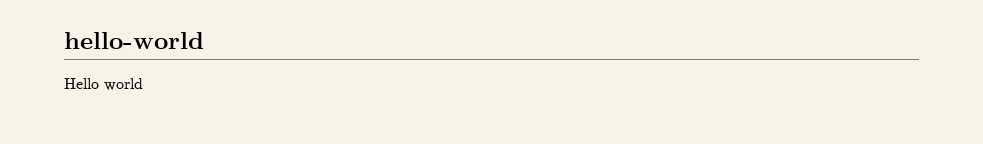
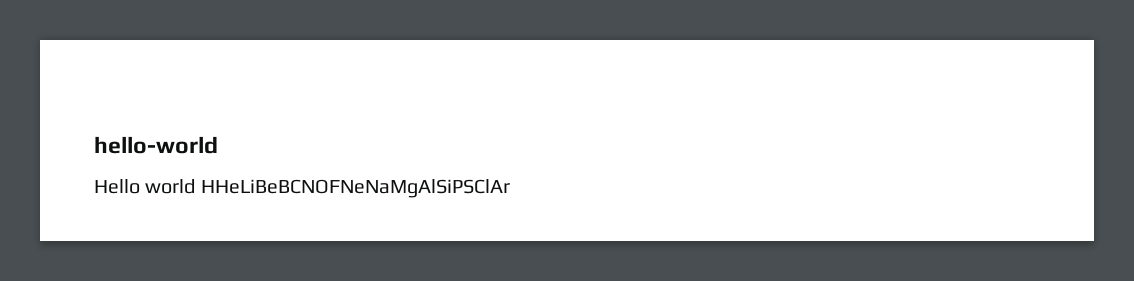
(143, 84) none -> [200,179,510,198] HHeLiBeBCNOFNeNaMgAlSiPSClAr

